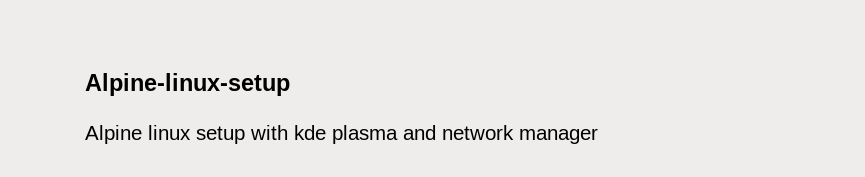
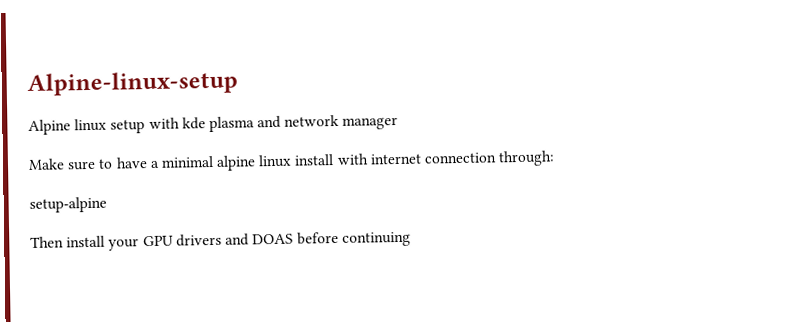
(598, 136) none -> [28,150,556,171] [29,196,107,213] [30,231,412,251] // Make sure to have a minimal alpine linux install with internet connection through: // setup-alpine // Then install your GPU drivers and DOAS before continuing

